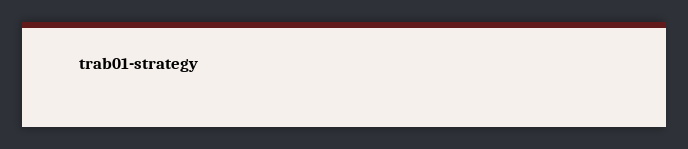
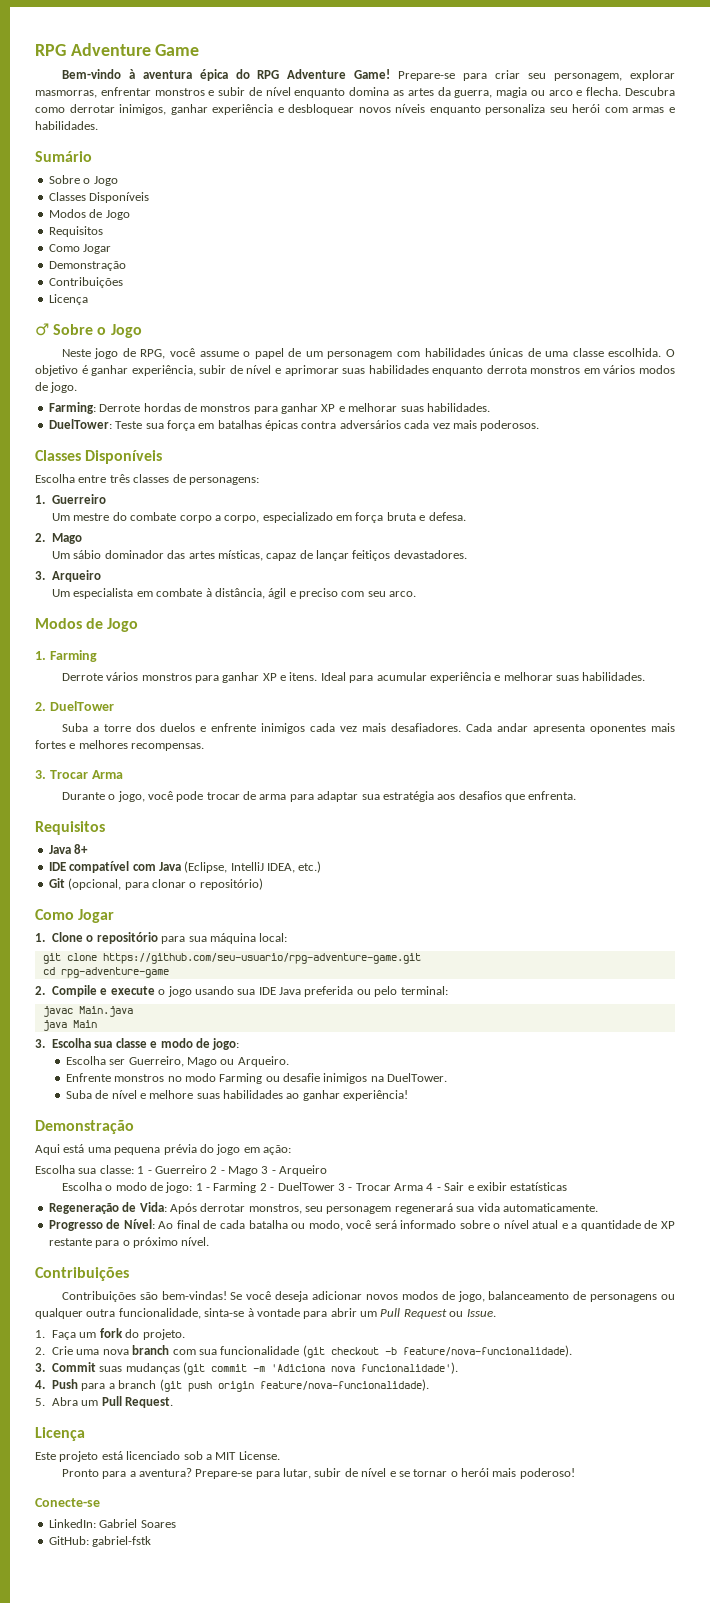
[79,57,198,72] trab01-strategy -> [35,43,200,56] [61,69,675,81] [35,87,676,98] [35,104,675,115] [35,121,98,130] [35,151,92,162] [48,175,118,186] [48,192,150,203] [48,209,130,220] [48,226,103,237] [48,244,112,254] [48,261,126,271] [48,277,123,288] [48,294,88,305] [35,323,142,338] [61,348,675,359] [35,365,675,376] [35,382,78,393] [48,402,490,414] [48,419,540,431] [35,450,163,464] [35,474,259,485] [35,494,107,504] [52,512,466,523] [35,533,83,544] [52,550,467,561] [35,570,102,582] [52,588,417,599] [35,618,139,632] [35,650,97,662] [61,672,646,683] [35,701,114,711] [61,723,675,734] [35,740,205,751] [35,770,123,779] [61,791,577,802] [35,821,105,835] [48,844,89,854] [48,861,322,873] [48,878,263,890] [35,909,115,923] [35,932,288,944] [42,953,421,964] [42,967,169,978] [35,985,448,997] [42,1006,133,1017] [42,1020,97,1031] [35,1038,240,1050] [65,1056,289,1067] [65,1073,448,1084] [65,1090,409,1101] [35,1120,134,1134] [35,1144,291,1155] [35,1165,328,1176] [61,1182,568,1193] [48,1202,598,1214] [48,1219,676,1231] [48,1237,210,1248] [35,1267,129,1281] [61,1291,675,1302] [35,1308,496,1319] [35,1328,185,1340] [35,1345,572,1358] [35,1362,459,1375] [35,1379,429,1392] [35,1396,174,1408] [35,1427,85,1441] [35,1451,280,1462] [61,1468,575,1479] [35,1498,100,1507] [48,1519,176,1528] [48,1536,152,1547] RPG Adventure Game // Bem-vindo à aventura épica do RPG Adventure Game! Prepare-se para criar seu personagem, explorar masmorras, enfrentar monstros e subir de nível enquanto domina as artes da guerra, magia ou arco e flecha. Descubra como derrotar inimigos, ganhar experiência e desbloquear novos níveis enquanto personaliza seu herói com armas e habilidades. // Sumário // Sobre o Jogo // Classes Disponíveis // Modos de Jogo // Requisitos // Como Jogar // Demonstração // Contribuições // Licença // ♂ Sobre o Jogo // Neste jogo de RPG, você assume o papel de um personagem com habilidades únicas de uma classe escolhida. O objetivo é ganhar experiência, subir de nível e aprimorar suas habilidades enquanto derrota monstros em vários modos de jogo. // Farming: Derrote hordas de monstros para ganhar XP e melhorar suas habilidades. // DuelTower: Teste sua força em batalhas épicas contra adversários cada vez mais poderosos. // Classes Disponíveis // Escolha entre três classes de personagens: // 1. Guerreiro // Um mestre do combate corpo a corpo, especializado em força bruta e defesa. // 2. Mago // Um sábio dominador das artes místicas, capaz de lançar feitiços devastadores. // 3. Arqueiro // Um especialista em combate à distância, ágil e preciso com seu arco. // Modos de Jogo // 1. Farming // Derrote vários monstros para ganhar XP e itens. Ideal para acumular experiência e melhorar suas habilidades. // 2. DuelTower // Suba a torre dos duelos e enfrente inimigos cada vez mais desafiadores. Cada andar apresenta oponentes mais fortes e melhores recompensas. // 3. Trocar Arma // Durante o jogo, você pode trocar de arma para adaptar sua estratégia aos desafios que enfrenta. // Requisitos // Java 8+ // IDE compatível com Java (Eclipse, IntelliJ IDEA, etc.) // Git (opcional, para clonar o repositório) // Como Jogar // 1. Clone o repositório para sua máquina local: // git clone https://github.com/seu-usuario/rpg-adventure-game.git // cd rpg-adventure-game // 2. Compile e execute o jogo usando sua IDE Java preferida ou pelo terminal: // javac Main.java // java Main // 3. Escolha sua classe e modo de jogo: // Escolha ser Guerreiro, Mago ou Arqueiro. // Enfrente monstros no modo Farming ou desafie inimigos na DuelTower. // Suba de nível e melhore suas habilidades ao ganhar experiência! // Demonstração // Aqui está uma pequena prévia do jogo em ação: // Escolha sua classe: 1 - Guerreiro 2 - Mago 3 - Arqueiro // Escolha o modo de jogo: 1 - Farming 2 - DuelTower 3 - Trocar Arma 4 - Sair e exibir estatísticas // Regeneração de Vida: Após derrotar monstros, seu personagem regenerará sua vida automaticamente. // Progresso de Nível: Ao final de cada batalha ou modo, você será informado sobre o nível atual e a quantidade de XP restante para o próximo nível. // Contribuições // Contribuições são bem-vindas! Se você deseja adicionar novos modos de jogo, balanceamento de personagens ou qualquer outra funcionalidade, sinta-se à vontade para abrir um Pull Request ou Issue. // 1. Faça um fork do projeto. // 2. Crie uma nova branch com sua funcionalidade (git checkout -b feature/nova-funcionalidade). // 3. Commit suas mudanças (git commit -m 'Adiciona nova funcionalidade'). // 4. Push para a branch (git push origin feature/nova-funcionalidade). // 5. Abra um Pull Request. // Licença // Este projeto está licenciado sob a MIT License. // Pronto para a aventura? Prepare-se para lutar, subir de nível e se tornar o herói mais poderoso! // Conecte-se // LinkedIn: Gabriel Soares // GitHub: gabriel-fstk

